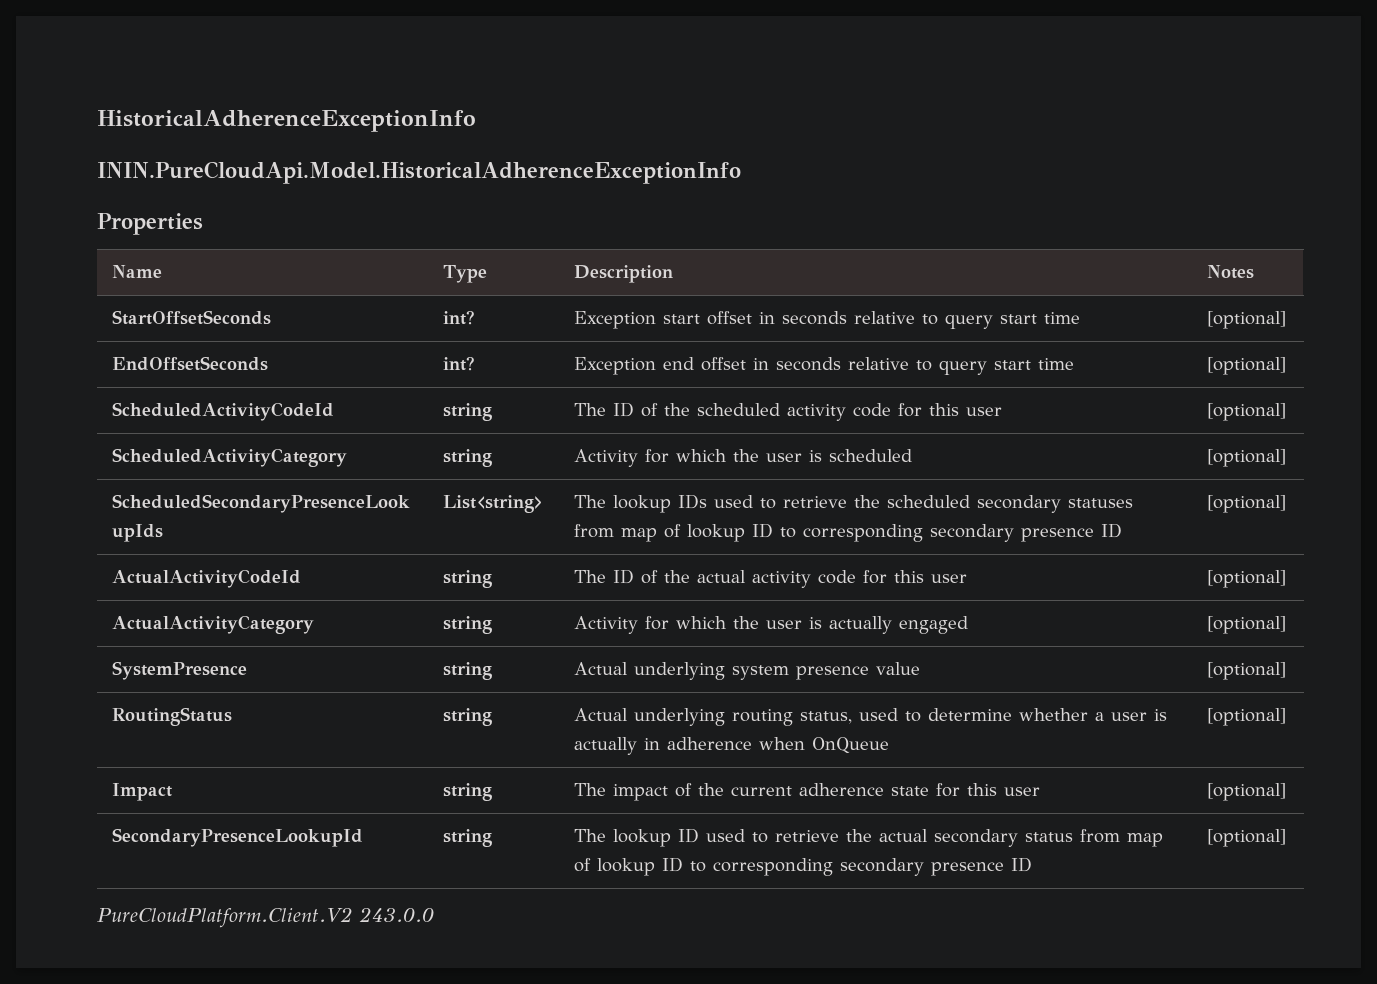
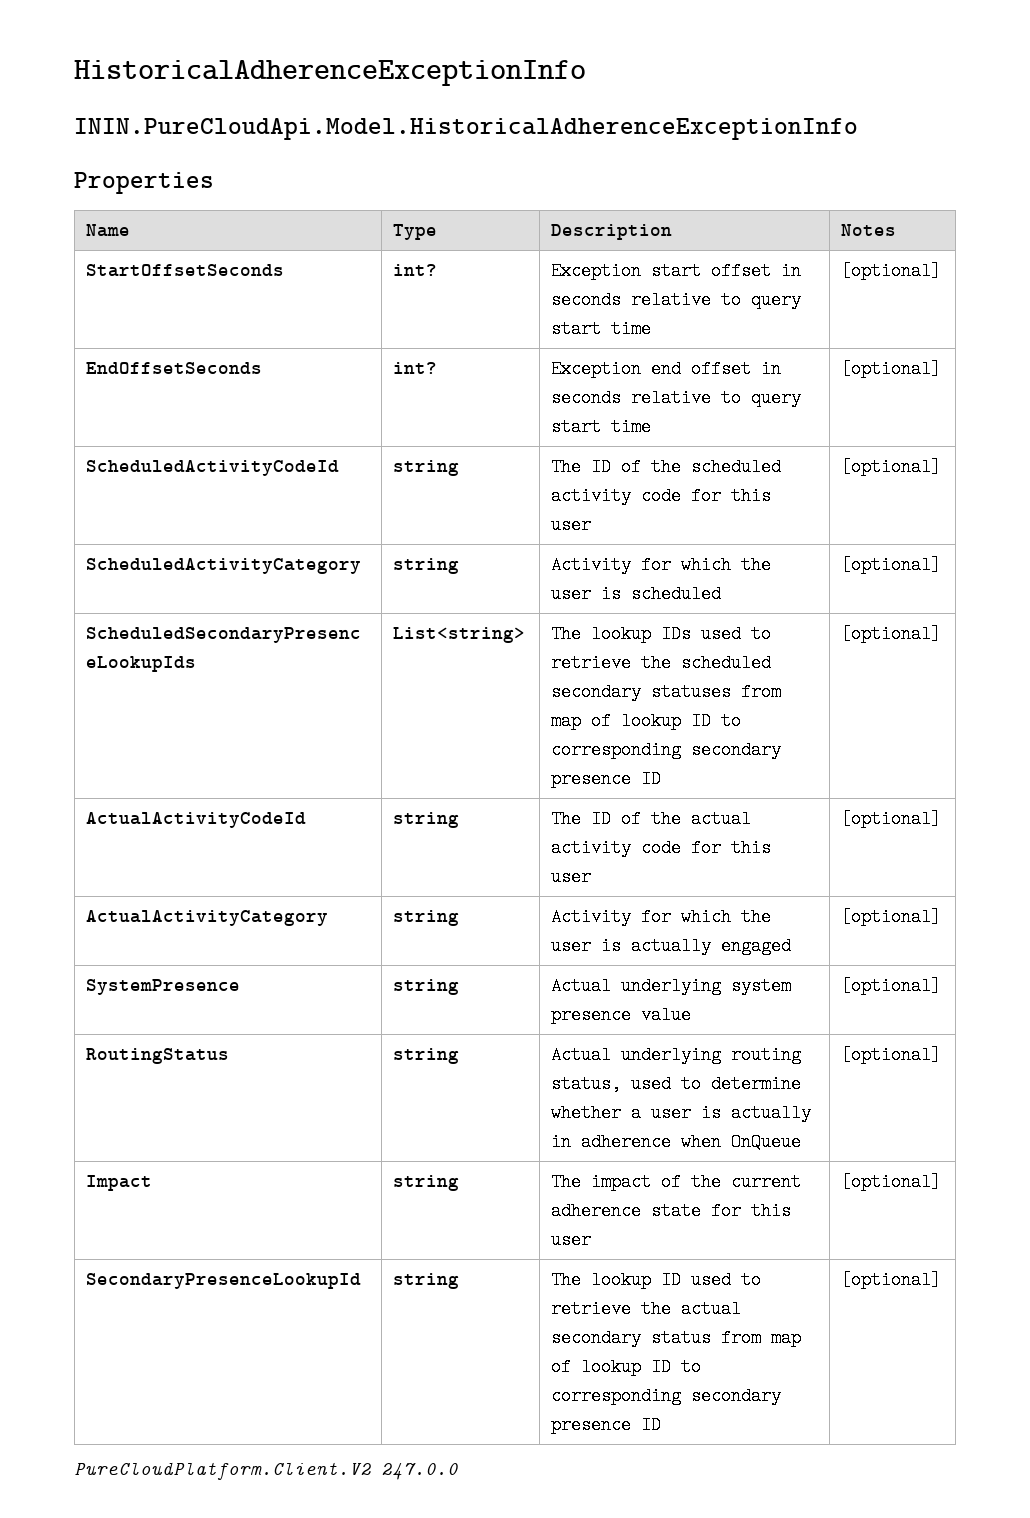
[359,907,434,922] 243.0.0 -> [381,1463,458,1481] 247.0.0

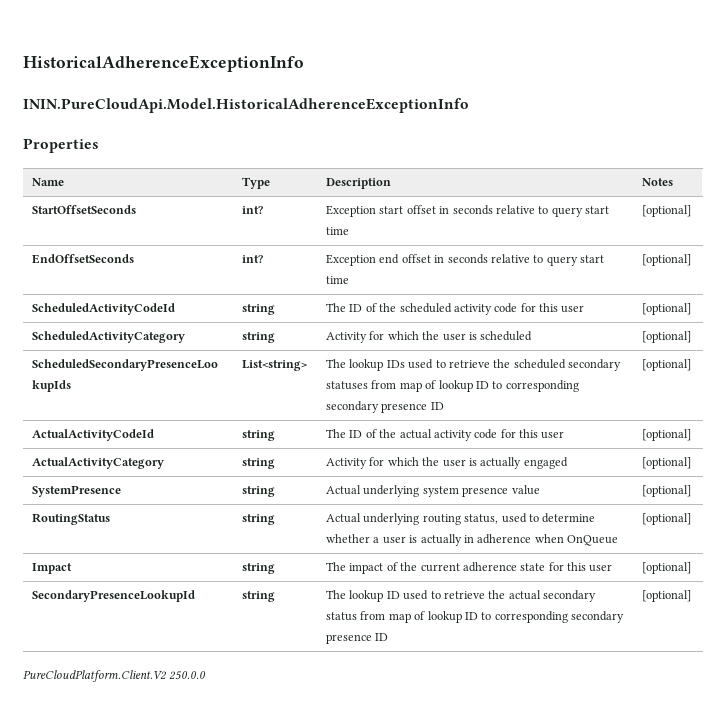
[381,1463,458,1481] 247.0.0 -> [169,671,207,680] 250.0.0

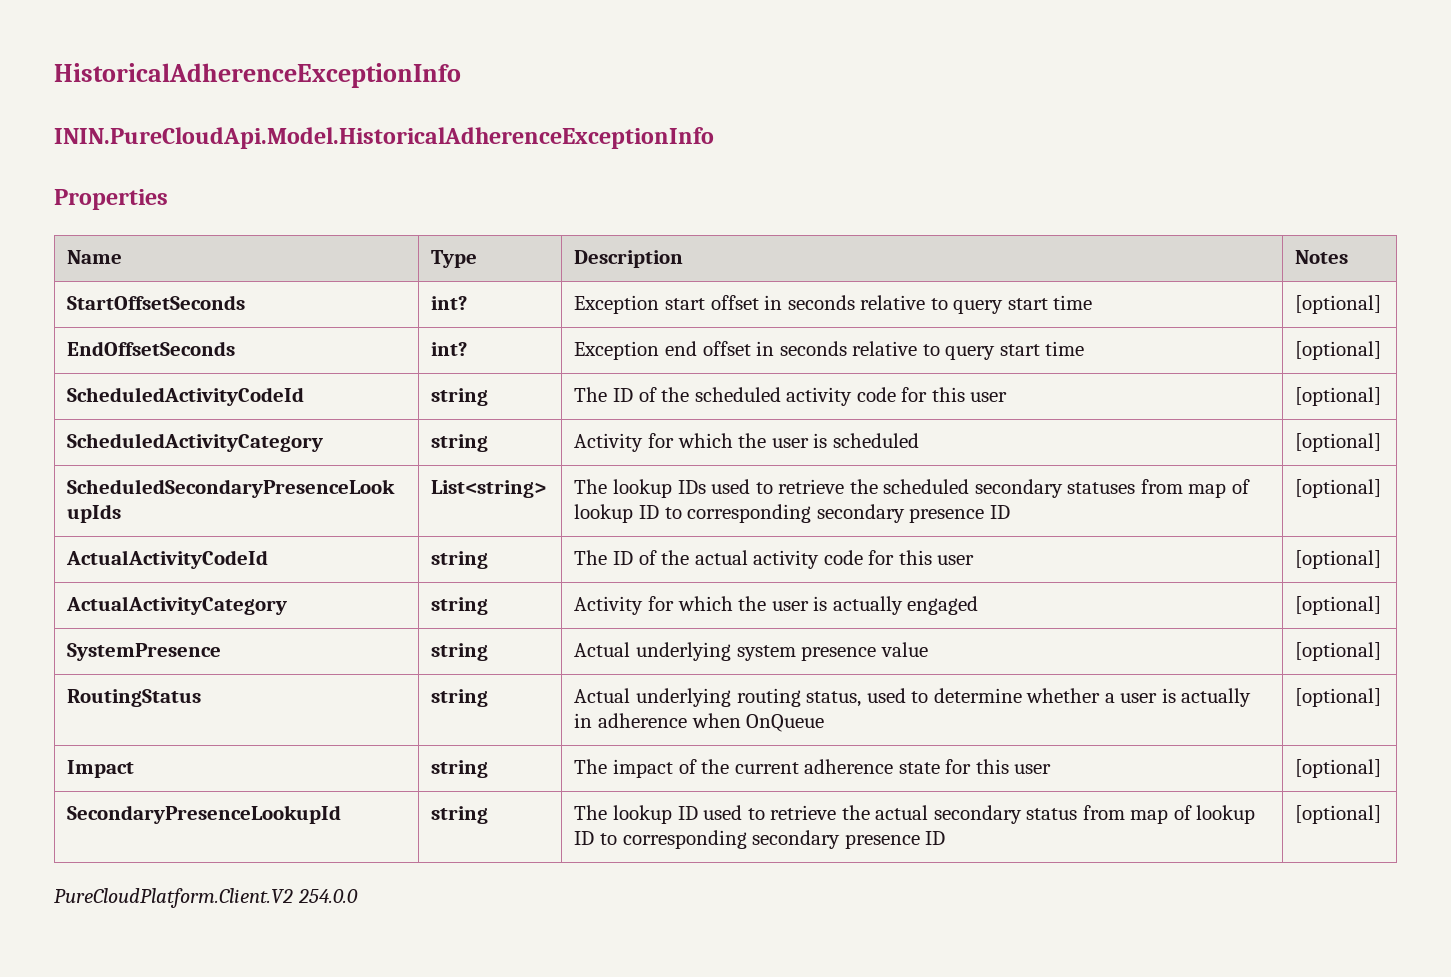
[169,671,207,680] 250.0.0 -> [297,889,358,903] 254.0.0

